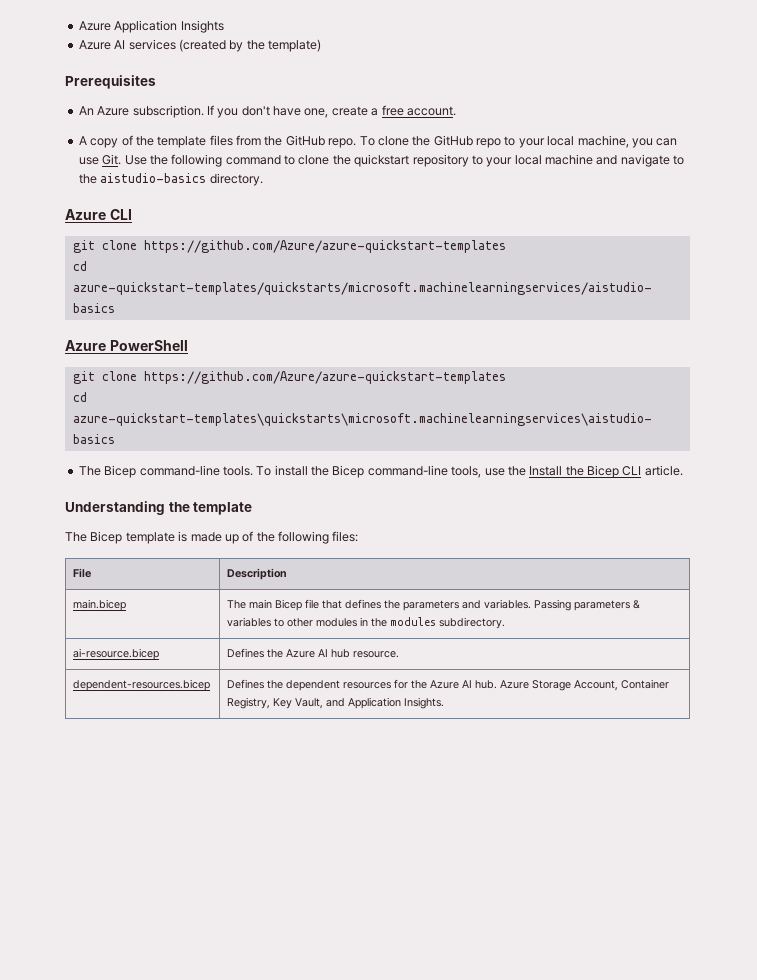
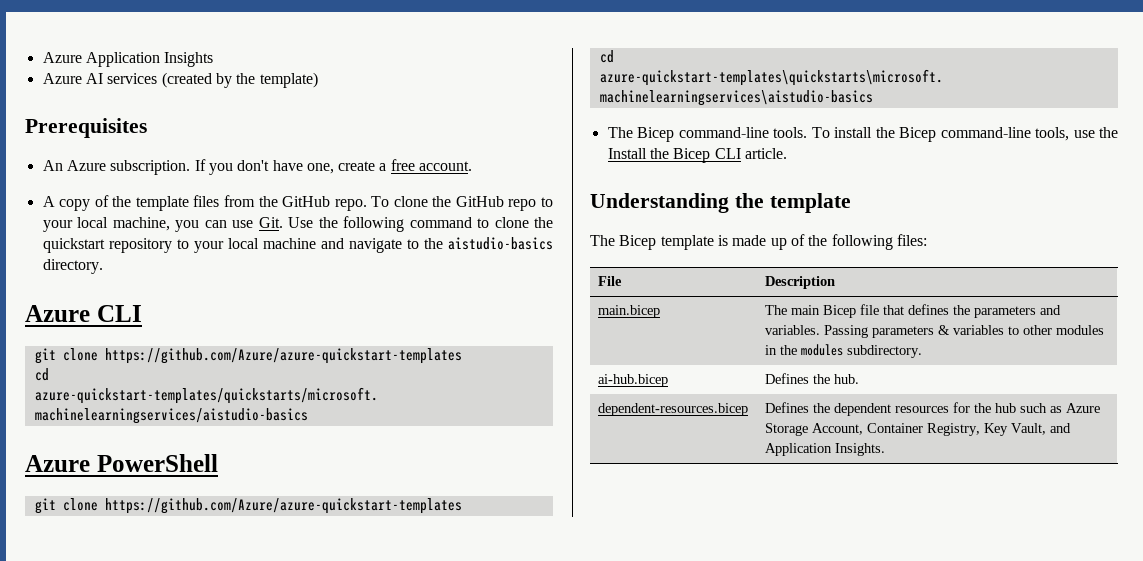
[73,648,160,660] [227,648,400,658] ai-resource.bicep | Defines the Azure AI hub resource. -> [598,374,669,387] [765,373,860,384] ai-hub.bicep | Defines the hub.
[430,680,498,689] Azure AI hub. -> [995,403,1063,413] hub such as

